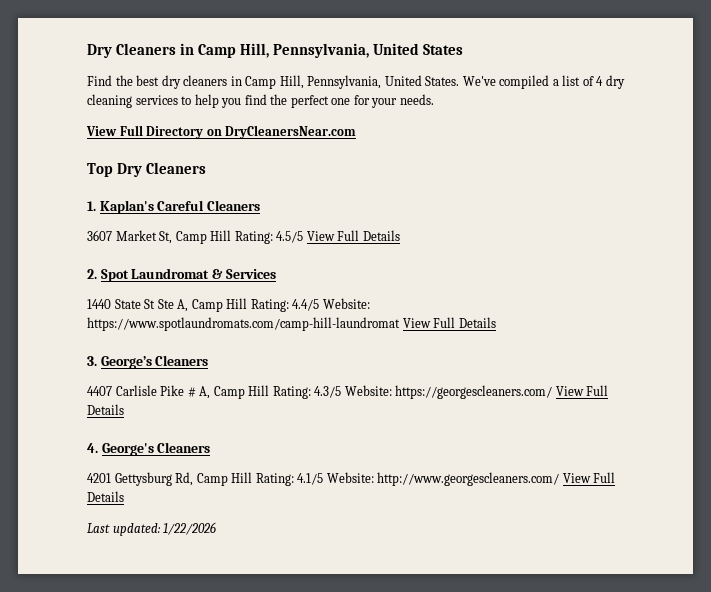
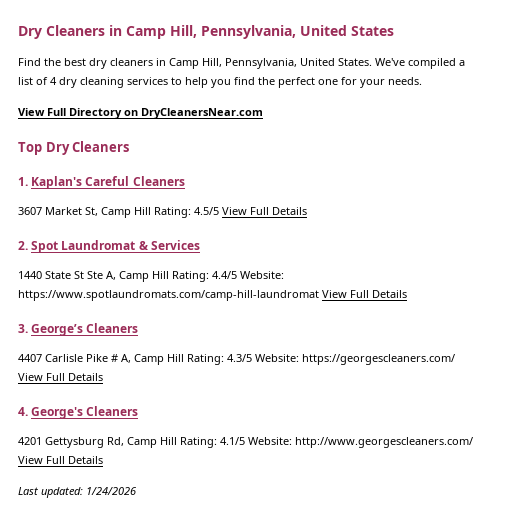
[163,522,217,535] 1/22/2026 -> [86,487,136,495] 1/24/2026

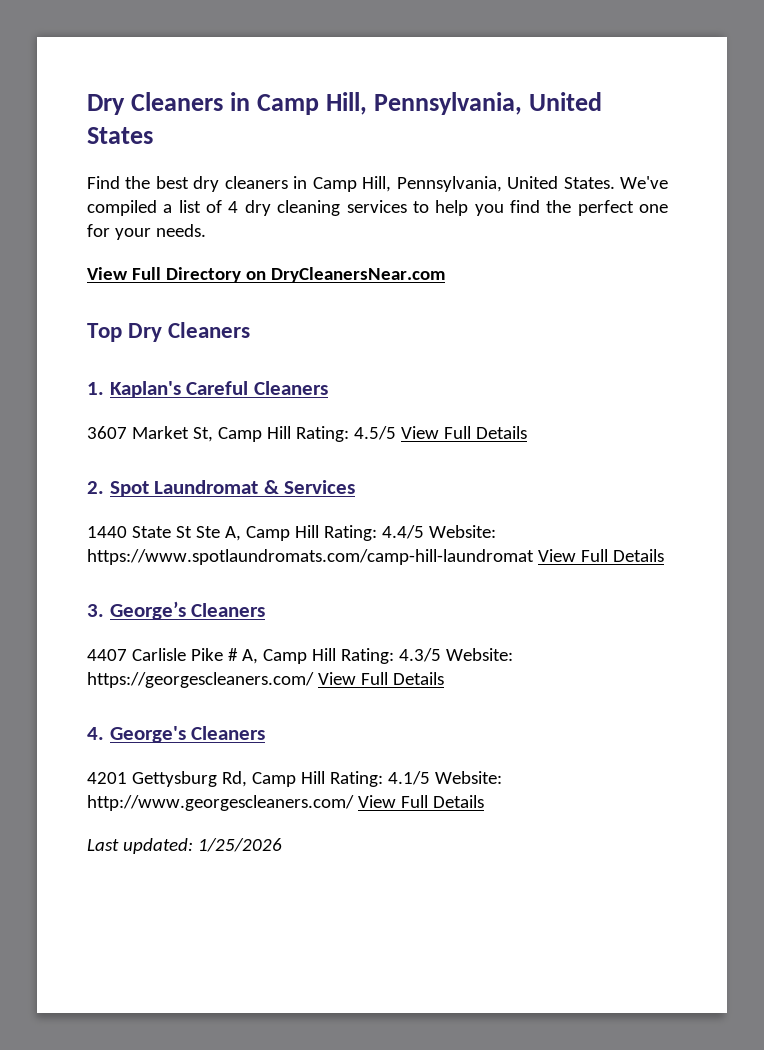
[86,487,136,495] 1/24/2026 -> [197,838,282,852] 1/25/2026

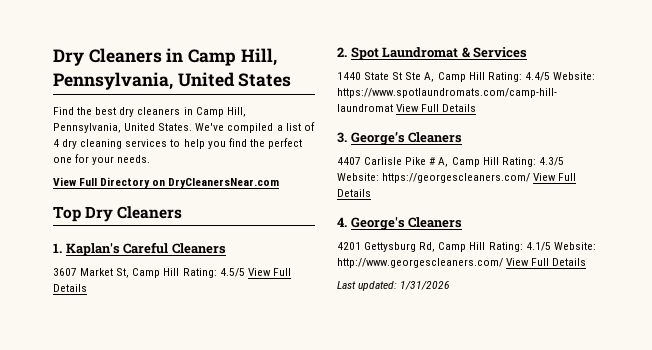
[197,838,282,852] 1/25/2026 -> [400,281,451,290] 1/31/2026

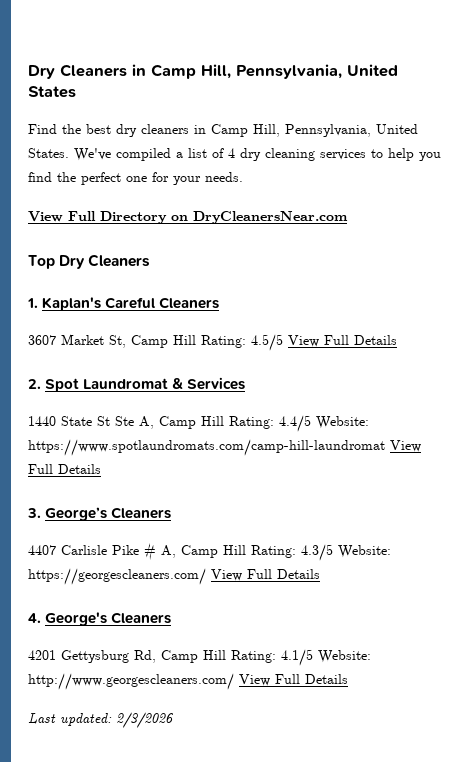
[400,281,451,290] 1/31/2026 -> [116,712,173,728] 2/3/2026

